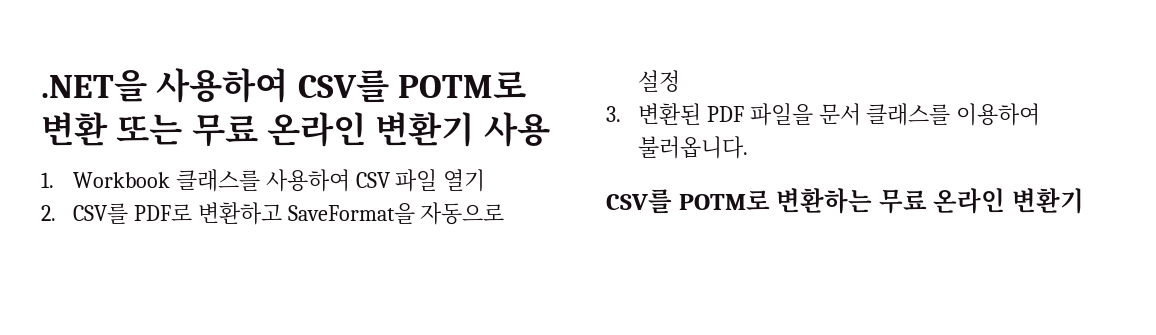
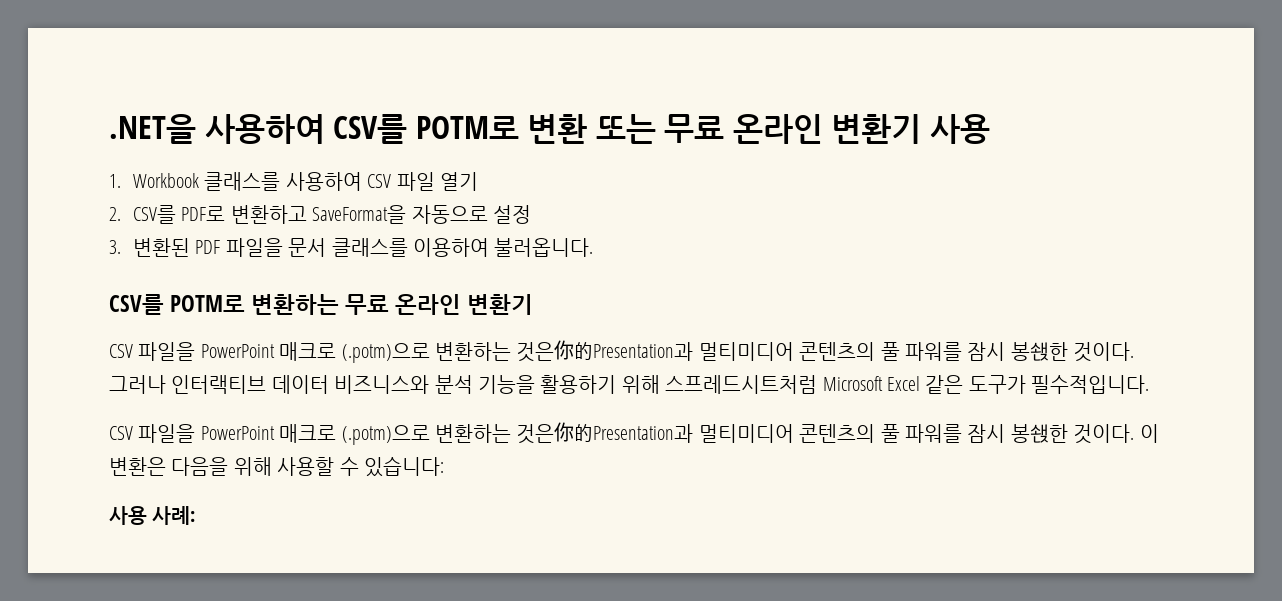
(1085, 201) none -> [109,340,1135,363] [109,375,1150,394] [109,422,1159,445] [109,456,444,477] [109,506,196,525] // CSV 파일을 PowerPoint 매크로 (.potm)으로 변환하는 것은你的Presentation과 멀티미디어 콘텐츠의 풀 파워를 잠시 봉쇉한 것이다. 그러나 인터랙티브 데이터 비즈니스와 분석 기능을 활용하기 위해 스프레드시트처럼 Microsoft Excel 같은 도구가 필수적입니다. // CSV 파일을 PowerPoint 매크로 (.potm)으로 변환하는 것은你的Presentation과 멀티미디어 콘텐츠의 풀 파워를 잠시 봉쇉한 것이다. 이 변환은 다음을 위해 사용할 수 있습니다: // 사용 사례:

